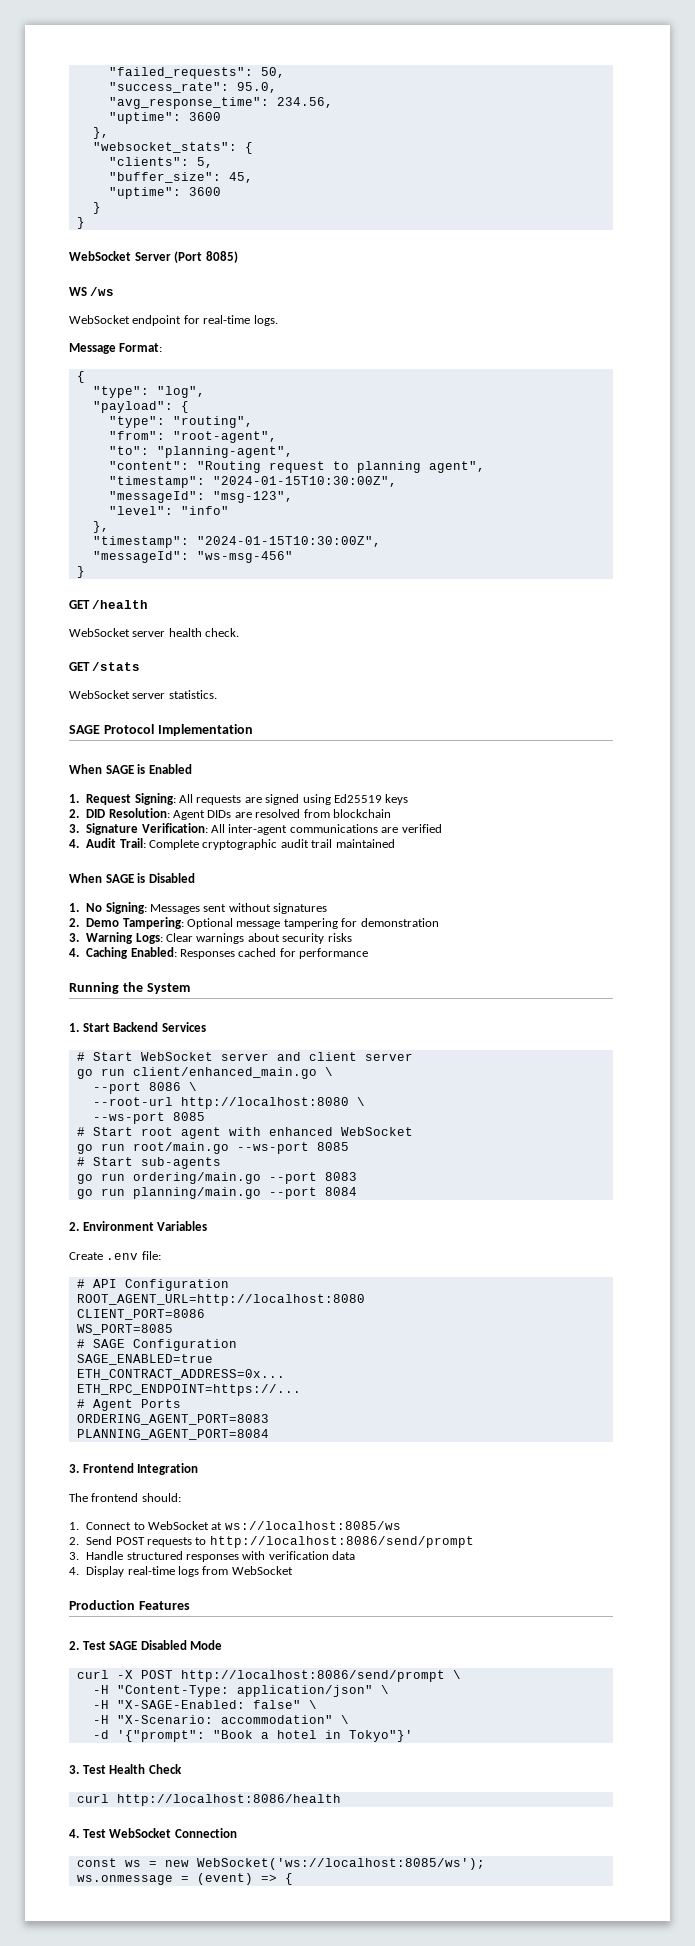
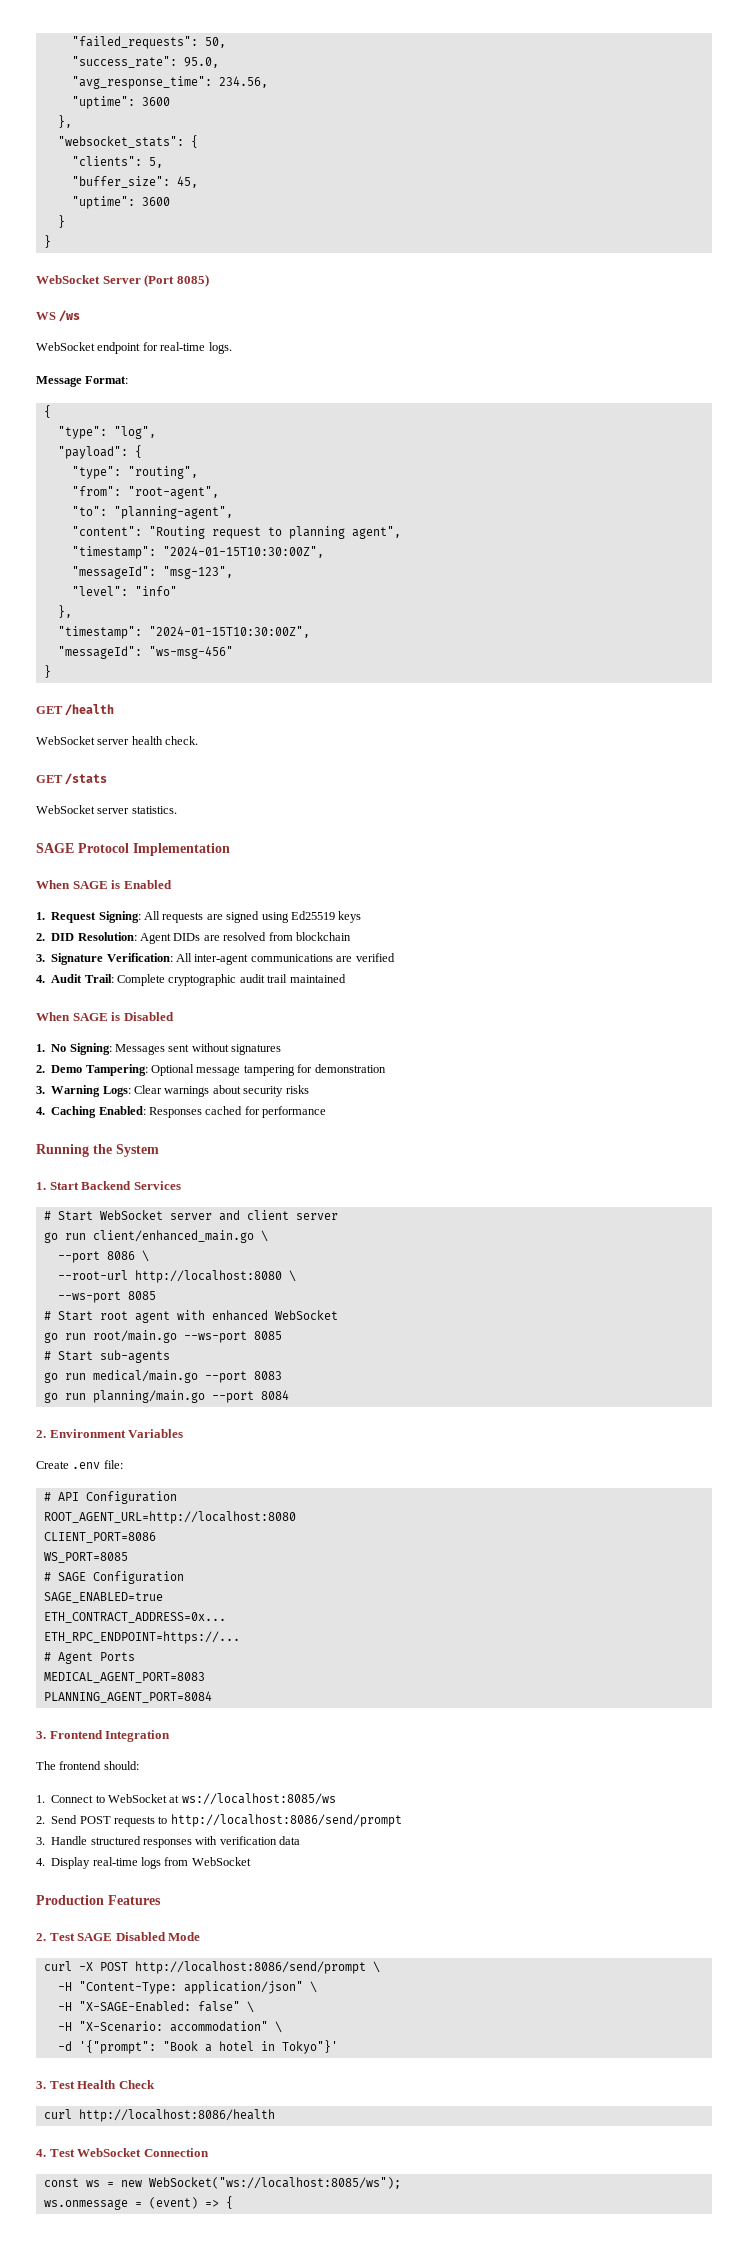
[132,1172,261,1184] ordering/main.go -> [92,1370,198,1383] medical/main.go
[76,1414,269,1425] ORDERING_AGENT_PORT=8083 -> [43,1672,205,1683] MEDICAL_AGENT_PORT=8083
[196,1858,485,1870] WebSocket('ws://localhost:8085/ws'); -> [148,2177,401,2189] WebSocket("ws://localhost:8085/ws");

